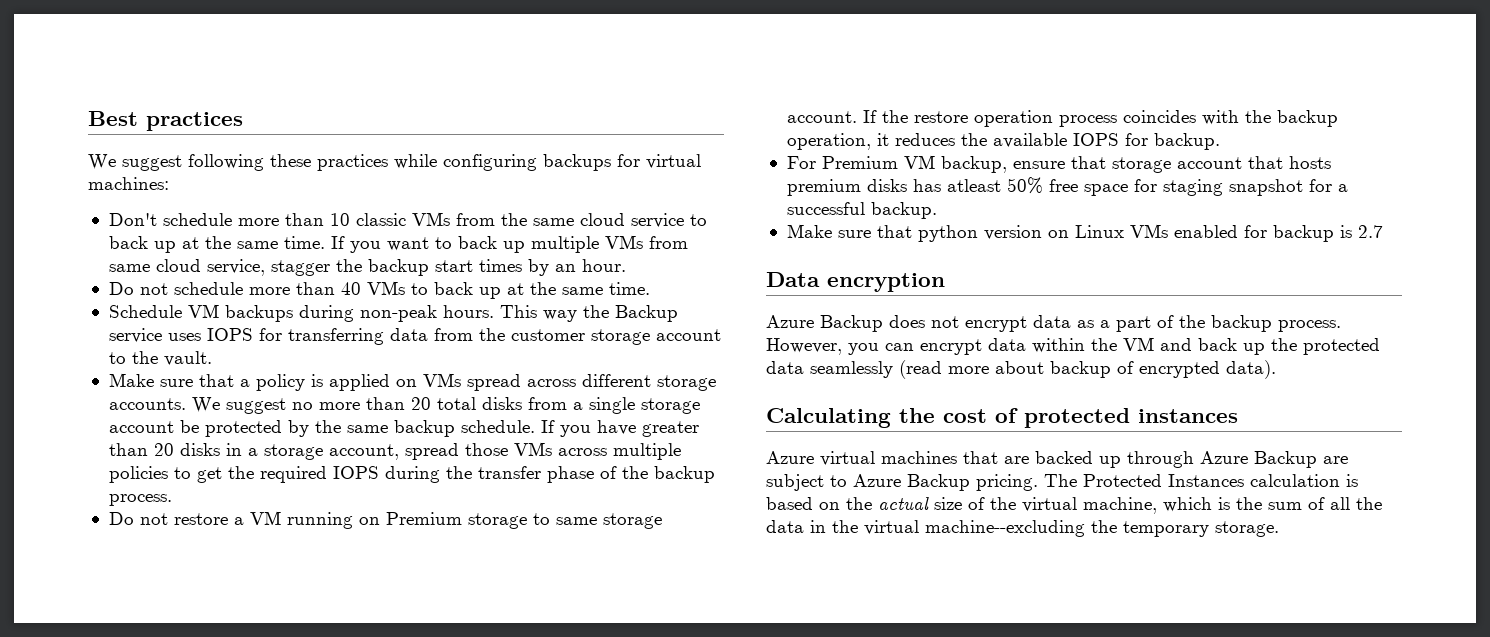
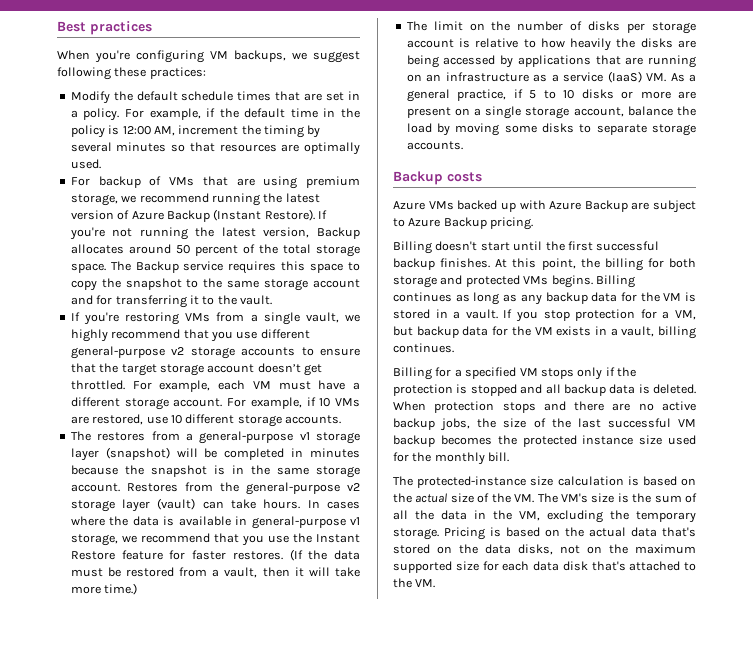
[88,154,701,171] [88,177,169,190] [108,212,707,228] [108,235,688,253] [108,259,626,276] [108,281,650,299] [108,304,678,322] [108,328,721,345] [108,351,212,366] [108,373,716,391] [108,397,700,414] [108,420,699,437] [108,442,681,460] [108,466,715,483] [108,494,172,506] [108,511,662,529] [786,110,1338,127] [786,133,1220,150] [786,155,1331,173] [786,177,1348,196] [786,202,937,219] [786,224,1383,242] [766,272,945,292] [766,315,1341,332] [766,337,1380,355] [766,360,1276,379] [766,408,1238,428] [766,451,1029,466] We suggest following these practices while configuring backups for virtual machines: // Don't schedule more than 10 classic VMs from the same cloud service to back up at the same time. If you want to back up multiple VMs from same cloud service, stagger the backup start times by an hour. // Do not schedule more than 40 VMs to back up at the same time. // Schedule VM backups during non-peak hours. This way the Backup service uses IOPS for transferring data from the customer storage account to the vault. // Make sure that a policy is applied on VMs spread across different storage accounts. We suggest no more than 20 total disks from a single storage account be protected by the same backup schedule. If you have greater than 20 disks in a storage account, spread those VMs across multiple policies to get the required IOPS during the transfer phase of the backup process. // Do not restore a VM running on Premium storage to same storage account. If the restore operation process coincides with the backup operation, it reduces the available IOPS for backup. // For Premium VM backup, ensure that storage account that hosts premium disks has atleast 50% free space for staging snapshot for a successful backup. // Make sure that python version on Linux VMs enabled for backup is 2.7 // Data encryption // Azure Backup does not encrypt data as a part of the backup process. However, you can encrypt data within the VM and back up the protected data seamlessly (read more about backup of encrypted data). // Calculating the cost of protected instances // Azure virtual machines that are -> [57,50,360,63] [57,67,206,80] [70,91,360,104] [70,108,360,121] [70,125,321,138] [70,142,361,155] [70,159,101,169] [70,176,360,189] [70,193,320,206] [70,209,327,222] [69,227,360,240] [70,244,360,257] [70,261,360,274] [70,278,360,291] [70,295,272,308] [70,312,360,325] [70,329,310,342] [70,346,360,359] [70,363,322,376] [70,380,360,392] [70,397,360,410] [70,414,341,427] [70,431,360,444] [70,447,360,461] [70,465,360,478] [70,482,361,495] [70,498,360,512] [70,516,360,529] [70,533,360,546] [70,549,360,561] [70,567,360,578] [70,583,138,595] [406,21,696,34] [406,38,696,51] [406,55,696,68] [406,71,696,83] [406,89,696,102] [406,106,696,119] [406,123,696,136] [406,141,463,150] [393,171,482,185] [393,201,454,210] When you're configuring VM backups, we suggest following these practices: // Modify the default schedule times that are set in a policy. For example, if the default time in the policy is 12:00 AM, increment the timing by several minutes so that resources are optimally used. // For backup of VMs that are using premium storage, we recommend running the latest version of Azure Backup (Instant Restore). If you're not running the latest version, Backup allocates around 50 percent of the total storage space. The Backup service requires this space to copy the snapshot to the same storage account and for transferring it to the vault. // If you're restoring VMs from a single vault, we highly recommend that you use different general-purpose v2 storage accounts to ensure that the target storage account doesn’t get throttled. For example, each VM must have a different storage account. For example, if 10 VMs are restored, use 10 different storage accounts. // The restores from a general-purpose v1 storage layer (snapshot) will be completed in minutes because the snapshot is in the same storage account. Restores from the general-purpose v2 storage layer (vault) can take hours. In cases where the data is available in general-purpose v1 storage, we recommend that you use the Instant Restore feature for faster restores. (If the data must be restored from a vault, then it will take more time.) // The limit on the number of disks per storage account is relative to how heavily the disks are being accessed by applications that are running on an infrastructure as a service (IaaS) VM. As a general practice, if 5 to 10 disks or more are present on a single storage account, balance the load by moving some disks to separate storage accounts. // Backup costs // Azure VMs
[1127,451,1194,468] through -> [519,200,546,210] with
[1044,474,1244,487] The Protected Instances -> [393,241,660,254] [393,258,696,271] [393,275,635,288] [393,292,696,305] [393,309,696,322] [393,326,696,339] [393,343,454,353] [393,367,636,380] [393,384,696,396] [393,401,696,413] [393,418,696,431] [393,435,696,447] [393,452,510,465] [393,476,554,488] // Billing doesn't start until the first successful backup finishes. At this point, the billing for both storage and protected VMs begins. Billing continues as long as any backup data for the VM is stored in a vault. If you stop protection for a VM, but backup data for the VM exists in a vault, billing continues. // Billing for a specified VM stops only if the protection is stopped and all backup data is deleted. When protection stops and there are no active backup jobs, the size of the last successful VM backup becomes the protected instance size used for the monthly bill. // The protected-instance size
[1022,497,1212,514] virtual machine, which -> [514,493,615,503] VM. The VM's size
[864,520,1085,537] virtual machine--excluding -> [519,510,603,523] VM, excluding
(1279, 529) none -> [444,527,696,540] [393,544,696,555] [393,561,696,573] [393,578,436,588] Pricing is based on the actual data that's stored on the data disks, not on the maximum supported size for each data disk that's attached to the VM.

